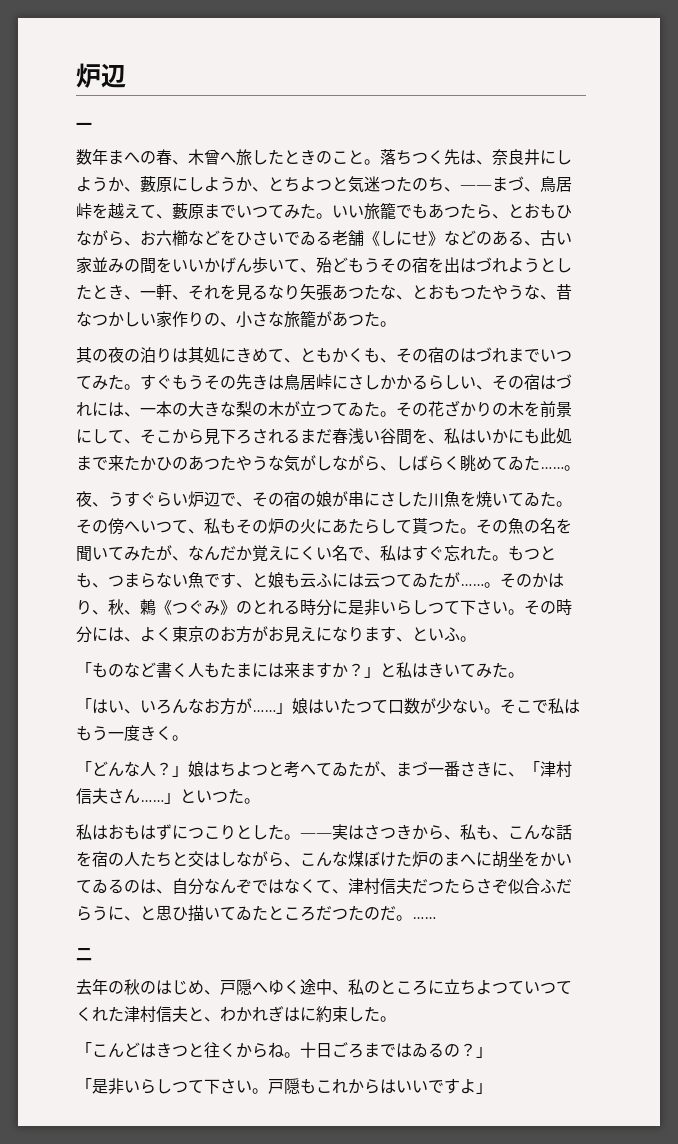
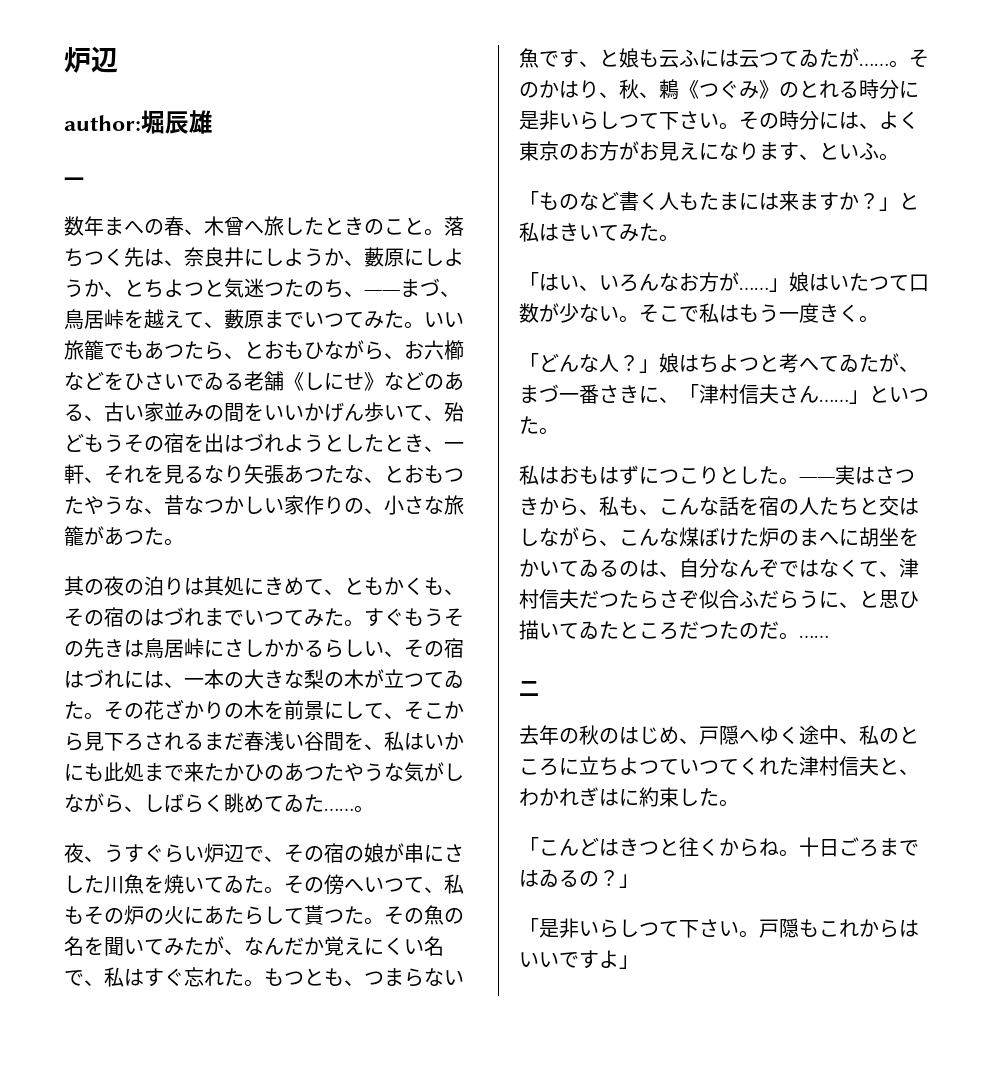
[76,63,126,88] 炉辺 -> [64,46,118,73] [64,110,213,134] 炉辺 // author:堀辰雄

